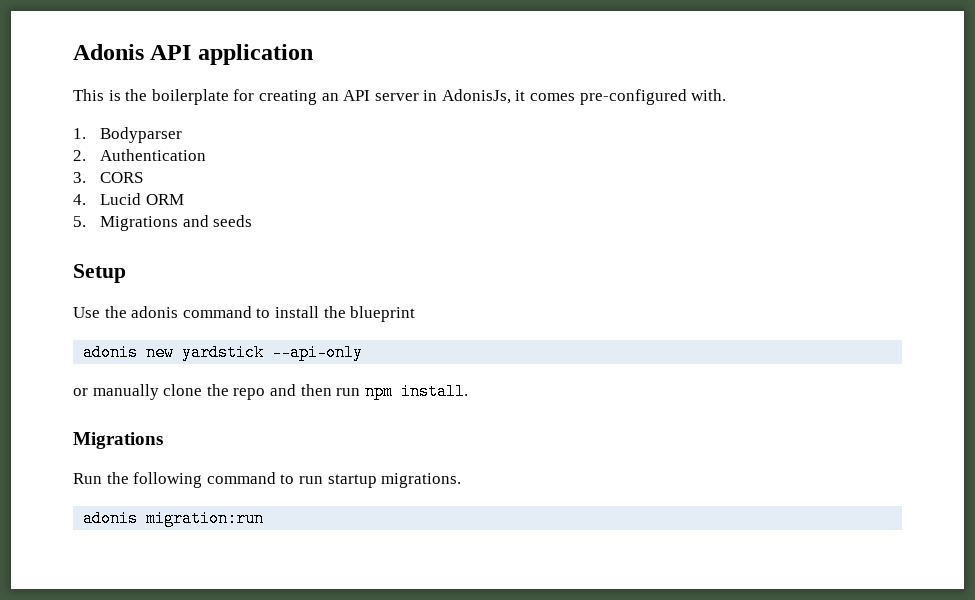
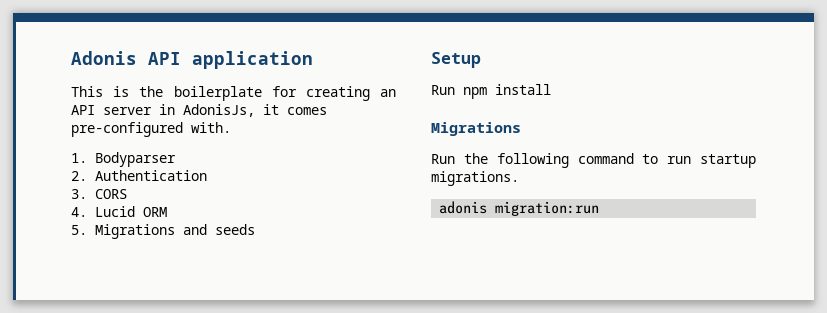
[73,306,416,322] [83,344,364,361] [73,383,468,400] Use the adonis command to install the blueprint // adonis new yardstick --api-only // or manually clone the repo and then run npm install. -> [431,84,551,99] Run npm install

